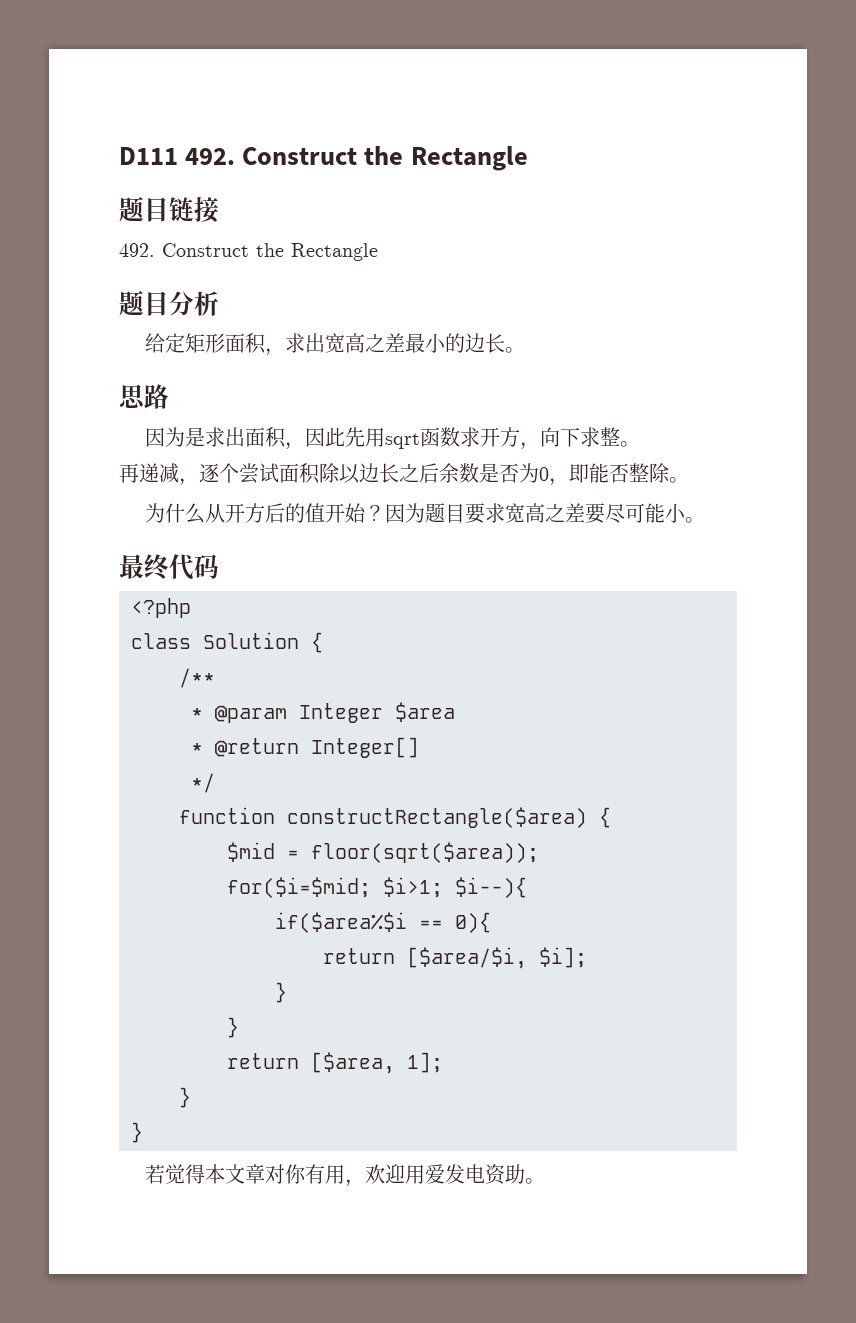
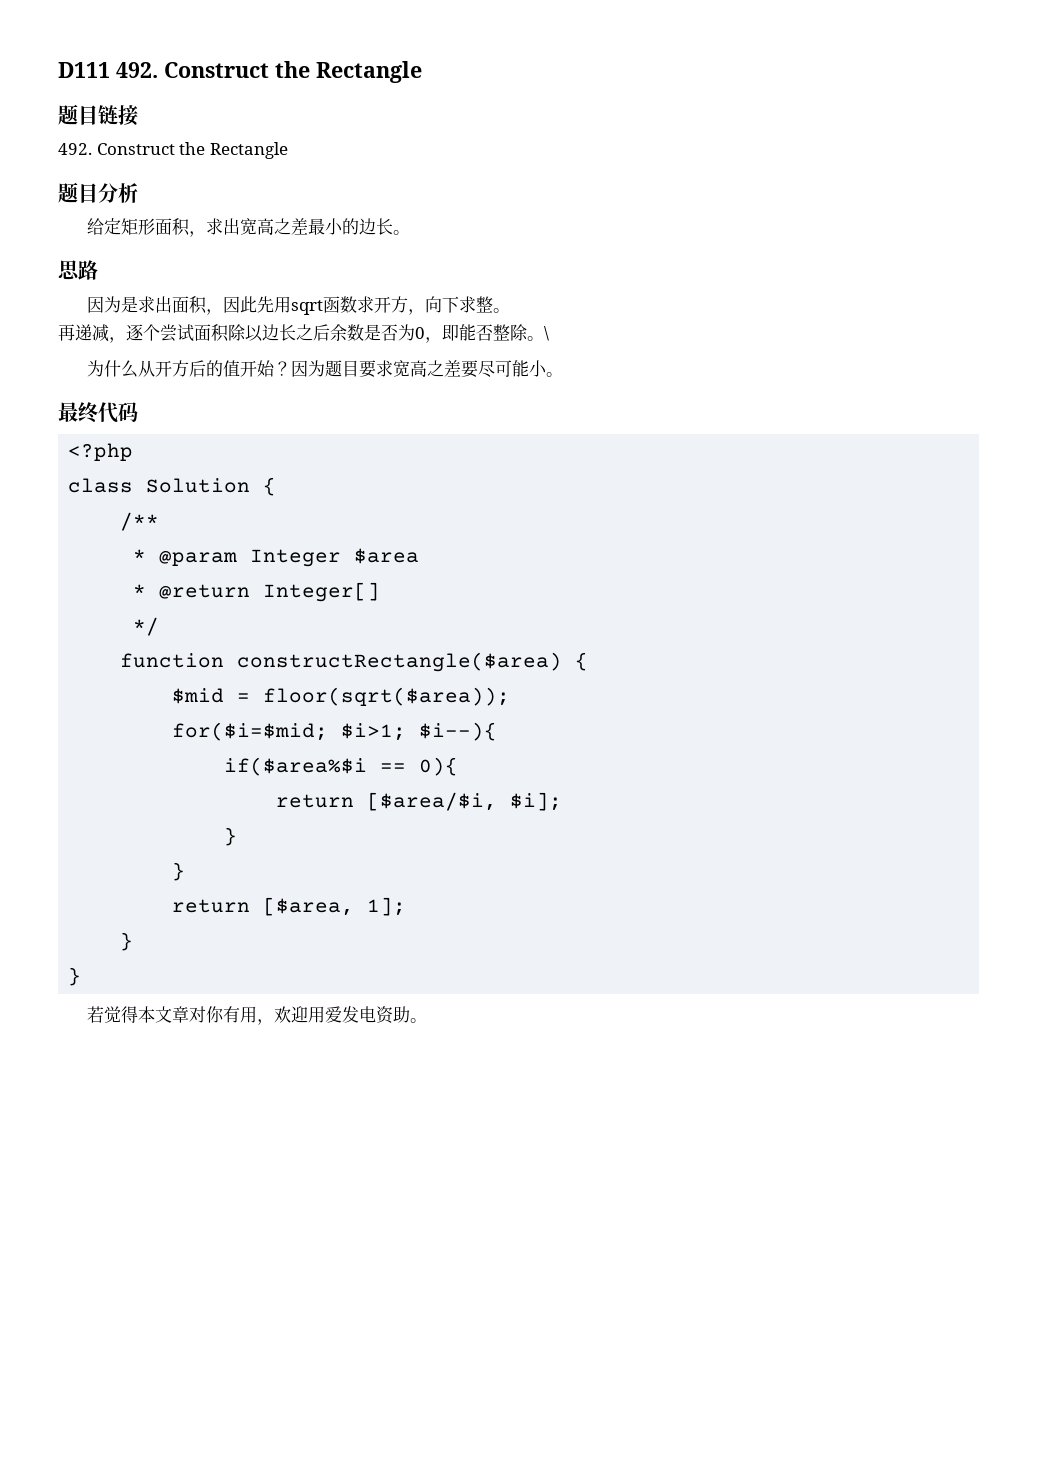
(689, 480) none -> [544,326,549,341] \

